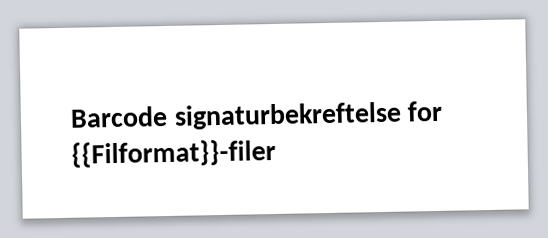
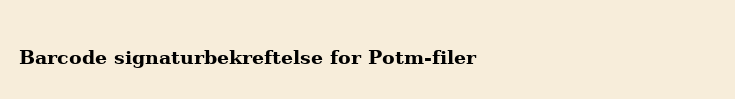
[71,138,276,168] {{Filformat}}-filer -> [368,50,477,64] Potm-filer

